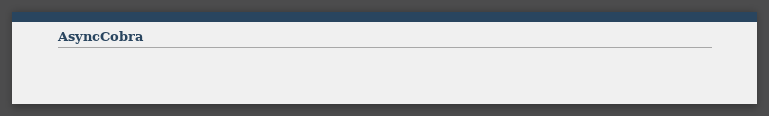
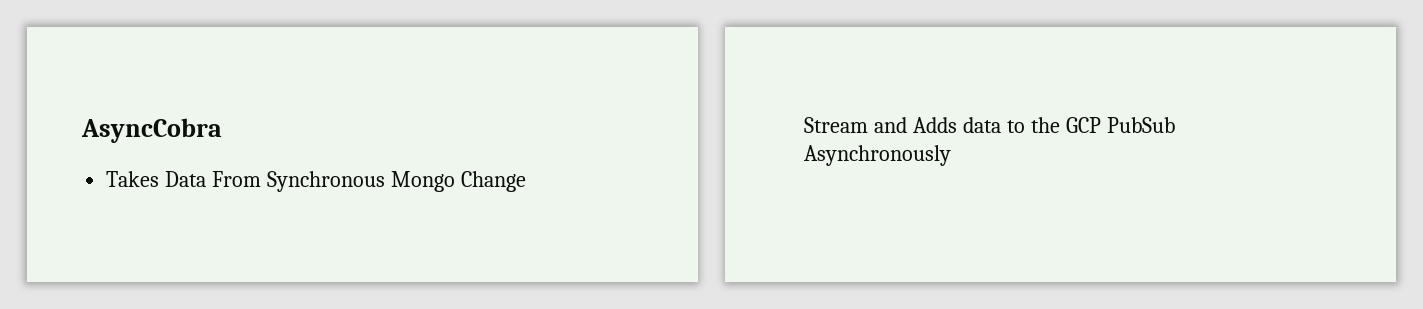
(144, 37) none -> [106,171,526,192] [804,117,1175,133] [804,145,952,166] // Takes Data From Synchronous Mongo Change Stream and Adds data to the GCP PubSub Asynchronously

